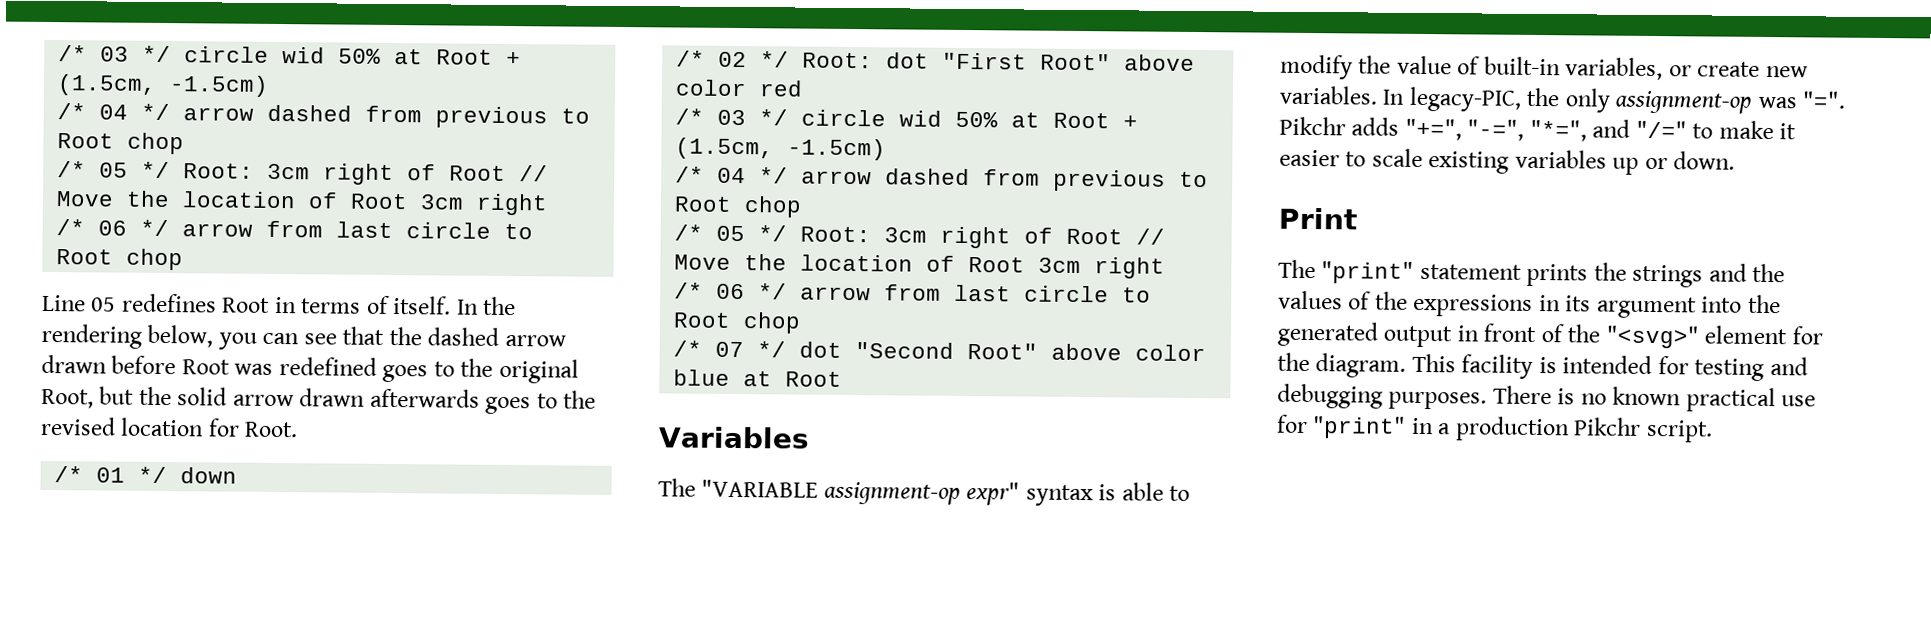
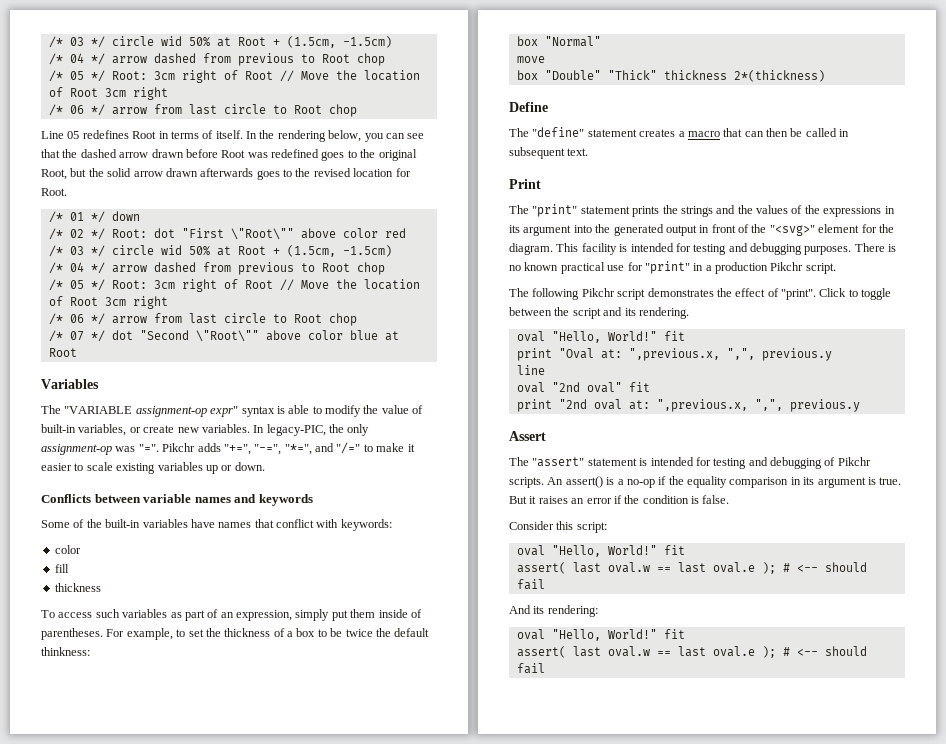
[1040,53,1112,71] Root" -> [230,228,294,240] \"Root\""
[967,343,1039,360] Root" -> [195,330,259,342] \"Root\""
(1736, 160) none -> [41,494,313,506] [41,519,392,531] [54,545,81,554] [54,564,69,573] [54,583,101,592] [41,609,422,621] [41,628,430,640] [41,647,90,656] [516,36,601,47] [516,56,545,63] [516,70,825,82] [509,102,548,112] [509,127,850,137] [509,147,589,159] // Conflicts between variable names and keywords // Some of the built-in variables have names that conflict with keywords: // color // fill // thickness // To access such variables as part of an expression, simply put them inside of parentheses. For example, to set the thickness of a box to be twice the default thinkness: // box "Normal" // move // box "Double" "Thick" thickness 2*(thickness) // Define // The "define" statement creates a macro that can then be called in subsequent text.
(1713, 431) none -> [509,288,892,300] [509,307,689,319] [516,331,685,343] [516,348,832,361] [516,365,545,375] [516,382,650,393] [516,399,860,412] [509,431,546,441] [509,457,871,469] [509,476,902,488] [509,495,730,504] [509,521,607,533] [516,545,685,557] [516,562,867,574] [516,579,545,590] [509,605,598,617] [516,629,685,641] [516,646,867,658] [516,663,545,674] // The following Pikchr script demonstrates the effect of "print". Click to toggle between the script and its rendering. // oval "Hello, World!" fit // print "Oval at: ",previous.x, ",", previous.y // line // oval "2nd oval" fit // print "2nd oval at: ",previous.x, ",", previous.y // Assert // The "assert" statement is intended for testing and debugging of Pikchr scripts. An assert() is a no-op if the equality comparison in its argument is true. But it raises an error if the condition is false. // Consider this script: // oval "Hello, World!" fit // assert( last oval.w == last oval.e ); # <-- should fail // And its rendering: // oval "Hello, World!" fit // assert( last oval.w == last oval.e ); # <-- should fail

